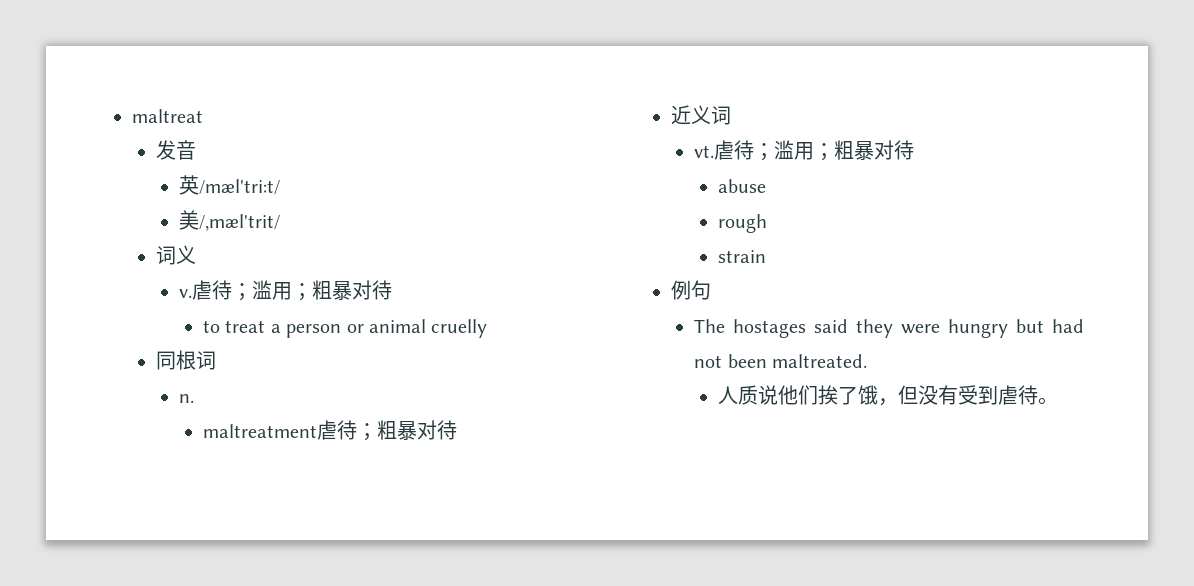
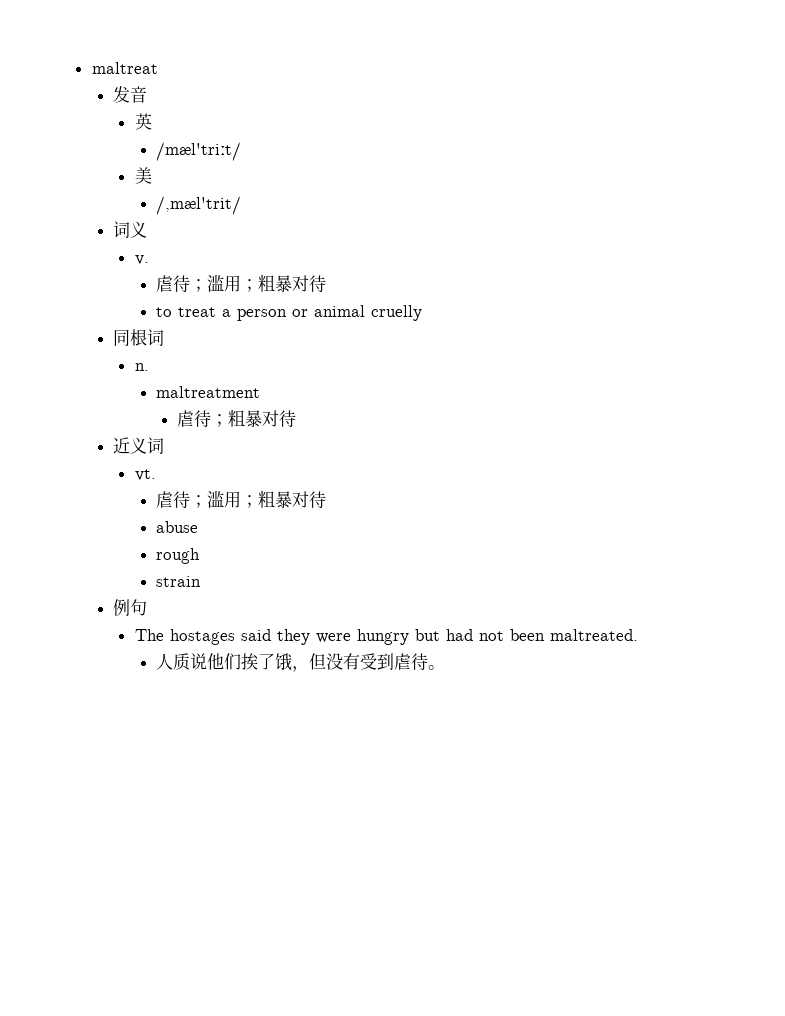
(200, 185) none -> (152, 121) //
(200, 220) none -> (152, 175) //
(193, 293) none -> (149, 260) //
(317, 431) none -> (260, 392) //
(715, 151) none -> (156, 475) //

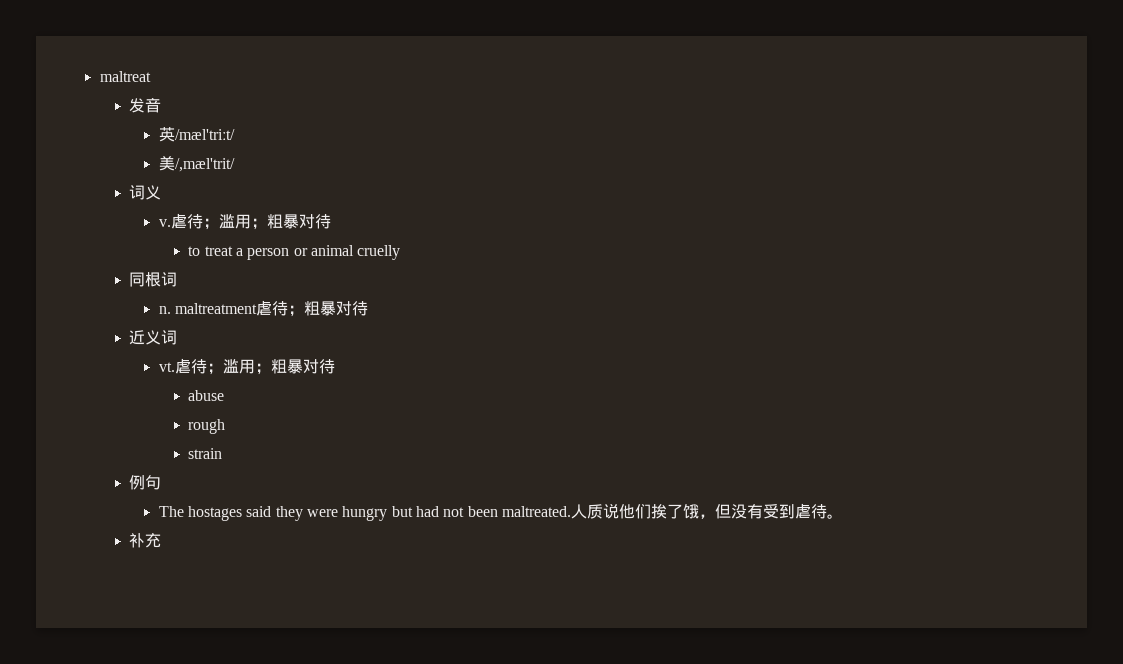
(152, 121) // -> (175, 134) none
(152, 175) // -> (175, 163) none
(149, 260) // -> (171, 223) none
(149, 367) // -> (171, 310) none
(260, 392) // -> (258, 308) none
(156, 475) // -> (175, 367) none
(638, 635) // -> (571, 511) none
(445, 667) none -> [129,533,162,548] // 补充

